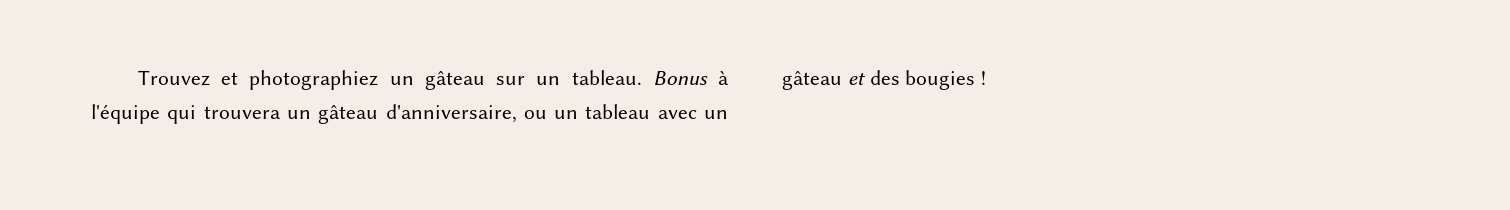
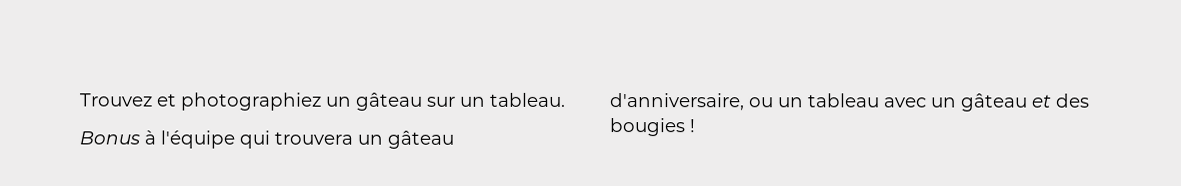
(642, 77) none -> (566, 99) //

